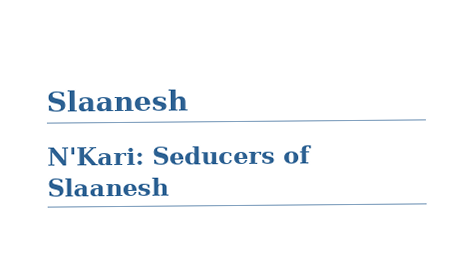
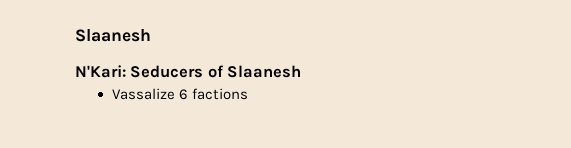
(169, 187) none -> [111,88,248,100] // Vassalize 6 factions

